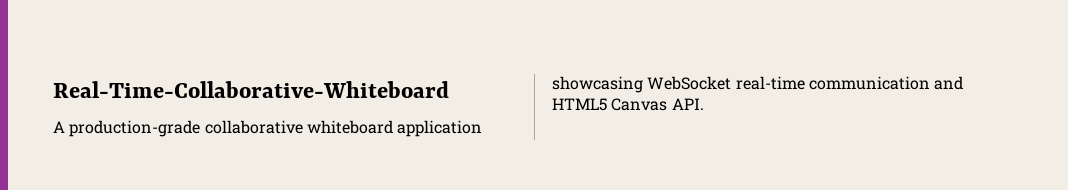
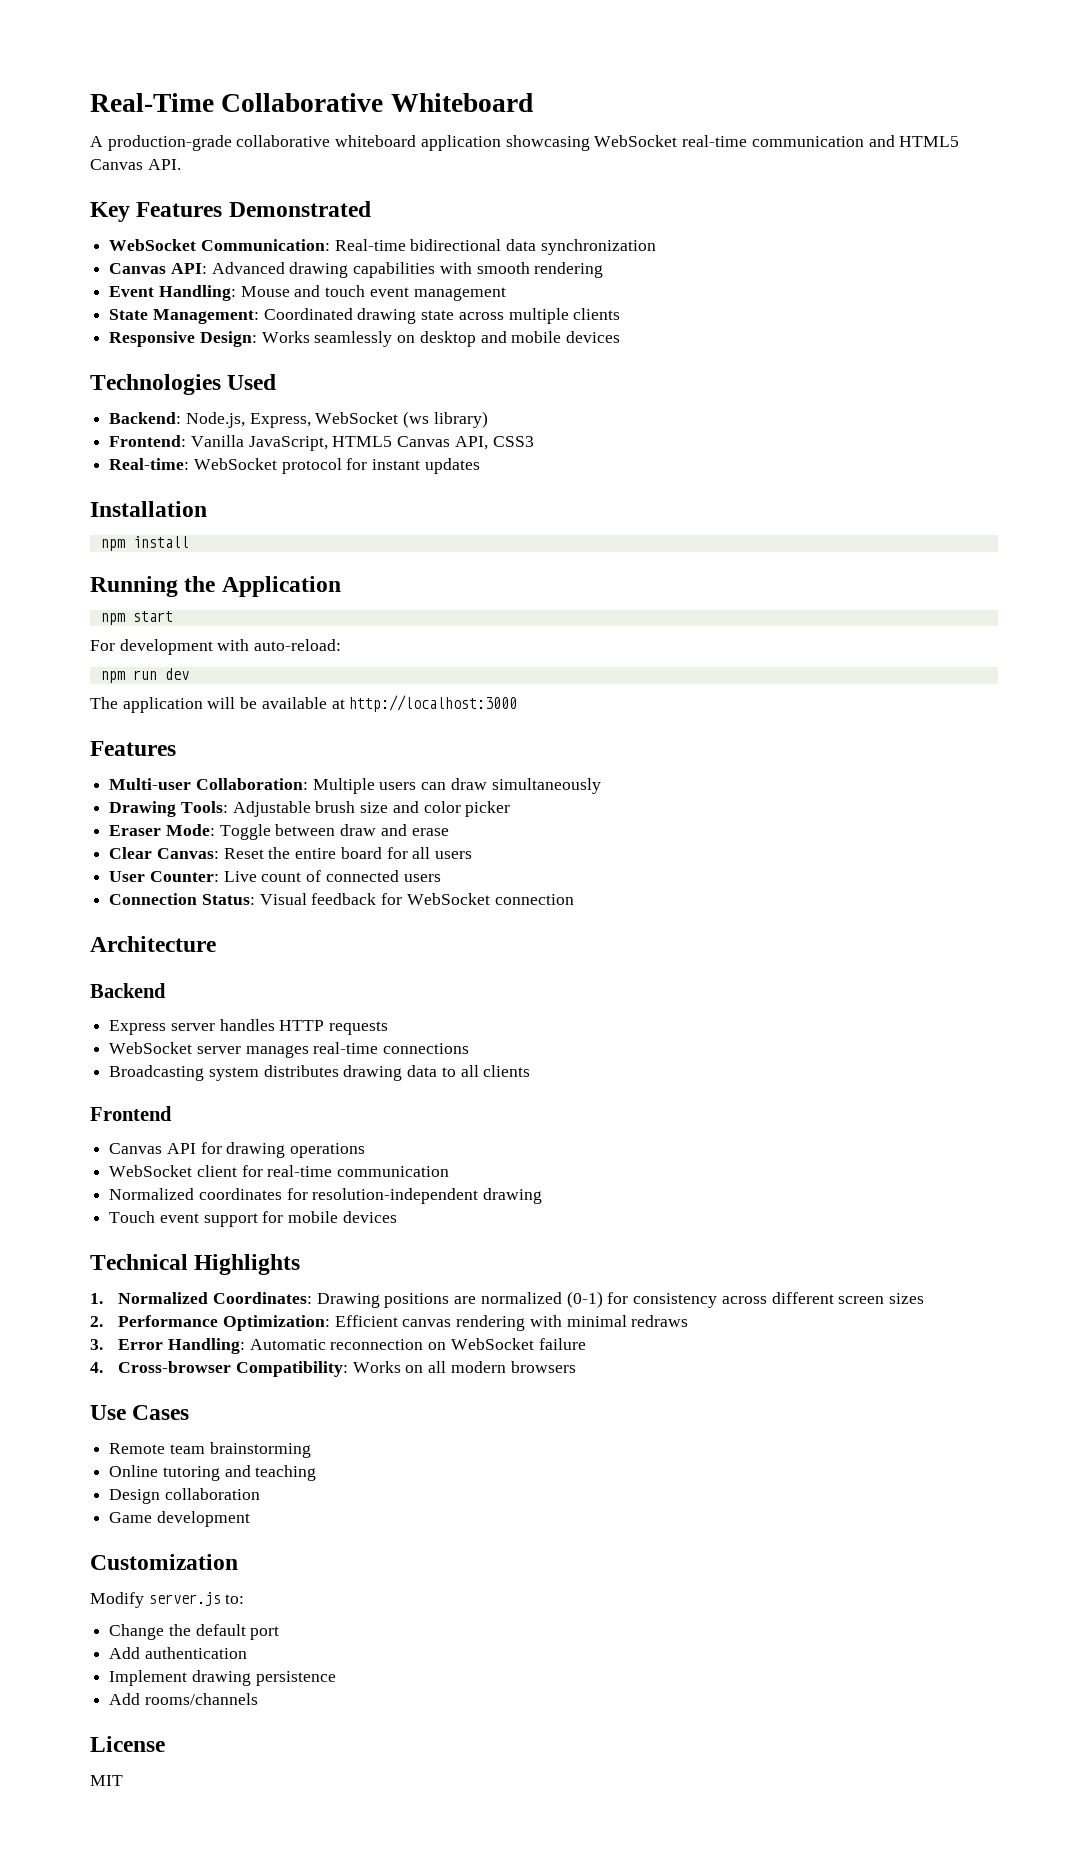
[53,81,449,98] Real-Time-Collaborative-Whiteboard -> [90,93,533,112] Real-Time Collaborative Whiteboard
(704, 104) none -> [90,201,371,222] [109,239,656,255] [109,262,604,278] [109,285,506,301] [109,308,621,324] [109,331,621,347] [90,374,277,395] [109,411,488,428] [109,435,534,451] [109,458,480,474] [90,501,207,517] [100,536,189,551] [90,576,341,597] [100,611,173,625] [90,639,342,655] [100,668,189,683] [90,695,518,713] [90,741,176,756] [109,778,601,794] [109,801,511,817] [109,824,449,840] [109,847,473,859] [109,870,441,882] [109,893,574,905] [90,936,216,952] [90,983,166,998] [109,1019,389,1035] [109,1042,470,1058] [109,1065,531,1081] [90,1106,172,1121] [109,1142,366,1158] [109,1165,450,1177] [109,1188,543,1204] [109,1211,397,1227] [90,1254,301,1275] [90,1291,924,1308] [90,1315,689,1331] [90,1338,586,1354] [90,1361,576,1377] [90,1405,190,1420] [109,1442,311,1458] [109,1465,317,1481] [109,1488,260,1504] [109,1511,250,1527] [90,1554,238,1570] [90,1592,245,1608] [109,1624,280,1640] [109,1647,247,1659] [109,1670,336,1686] [109,1693,258,1705] [90,1736,165,1752] [90,1775,123,1786] // Key Features Demonstrated // WebSocket Communication: Real-time bidirectional data synchronization // Canvas API: Advanced drawing capabilities with smooth rendering // Event Handling: Mouse and touch event management // State Management: Coordinated drawing state across multiple clients // Responsive Design: Works seamlessly on desktop and mobile devices // Technologies Used // Backend: Node.js, Express, WebSocket (ws library) // Frontend: Vanilla JavaScript, HTML5 Canvas API, CSS3 // Real-time: WebSocket protocol for instant updates // Installation // npm install // Running the Application // npm start // For development with auto-reload: // npm run dev // The application will be available at http://localhost:3000 // Features // Multi-user Collaboration: Multiple users can draw simultaneously // Drawing Tools: Adjustable brush size and color picker // Eraser Mode: Toggle between draw and erase // Clear Canvas: Reset the entire board for all users // User Counter: Live count of connected users // Connection Status: Visual feedback for WebSocket connection // Architecture // Backend // Express server handles HTTP requests // WebSocket server manages real-time connections // Broadcasting system distributes drawing data to all clients // Frontend // Canvas API for drawing operations // WebSocket client for real-time communication // Normalized coordinates for resolution-independent drawing // Touch event support for mobile devices // Technical Highlights // 1. Normalized Coordinates: Drawing positions are normalized (0-1) for consistency across different screen sizes // 2. Performance Optimization: Efficient canvas rendering with minimal redraws // 3. Error Handling: Automatic reconnection on WebSocket failure // 4. Cross-browser Compatibility: Works on all modern browsers // Use Cases // Remote team brainstorming // Online tutoring and teaching // Design collaboration // Game development // Customization // Modify server.js to: // Change the default port // Add authentication // Implement drawing persistence // Add rooms/channels // License // MIT

